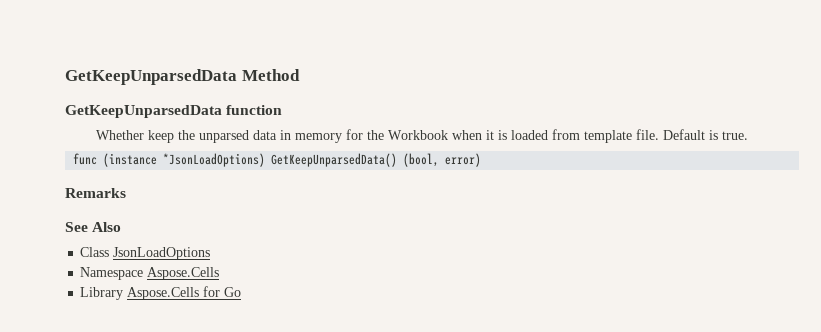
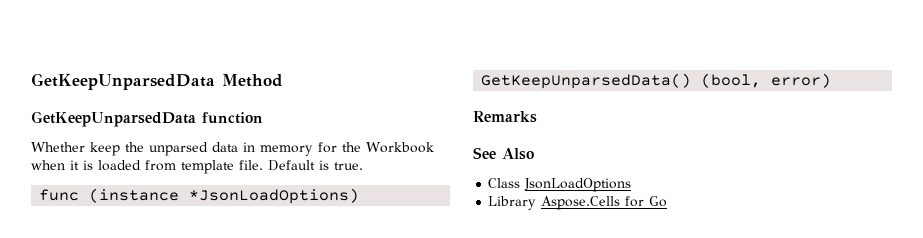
[80,267,220,280] // Namespace Aspose.Cells -> (632, 185) none

